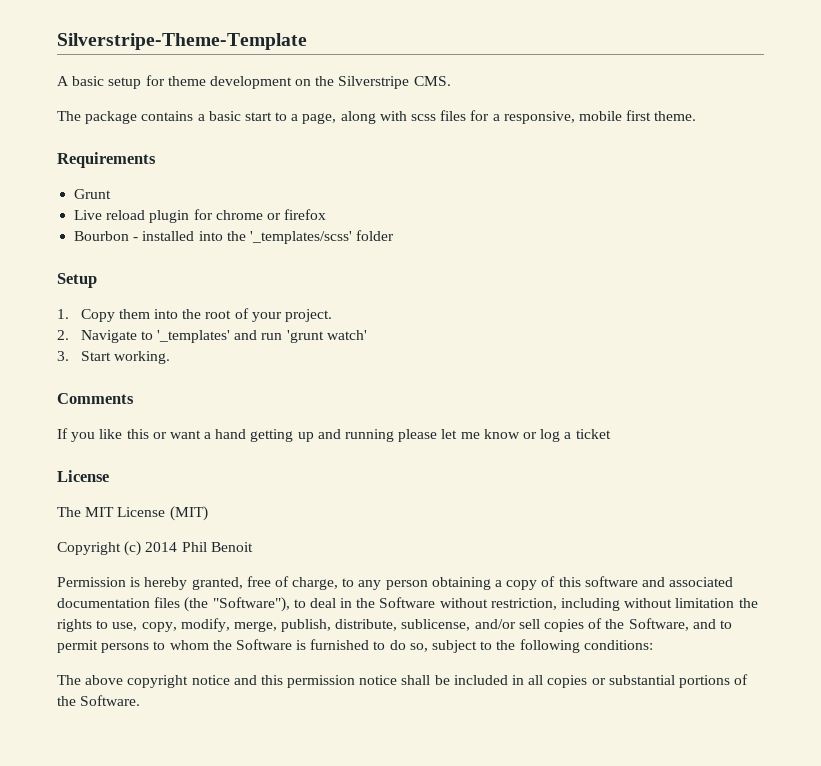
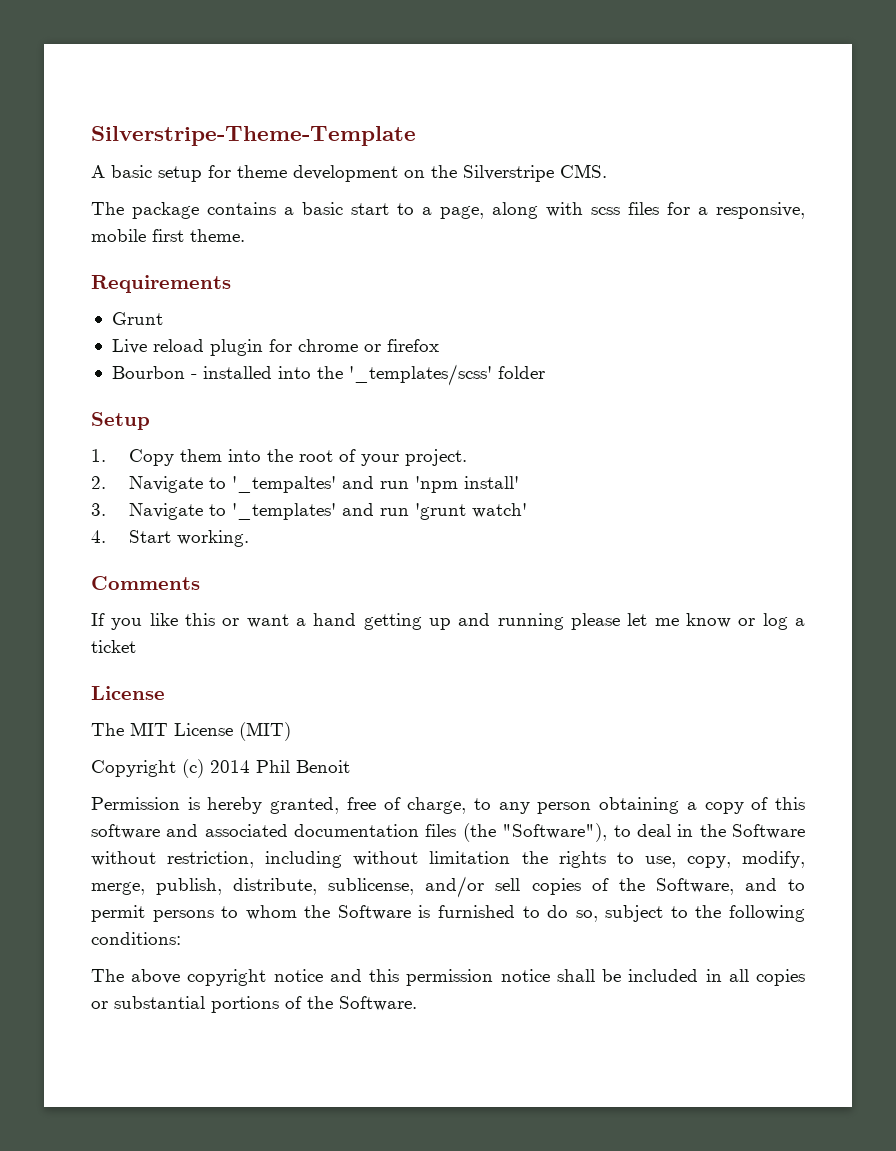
(153, 335) none -> [231,476,519,493] [91,503,226,520] '_tempaltes' and run 'npm install' // 3. Navigate to
[57,351,69,361] 3. -> [91,530,106,543] 4.

